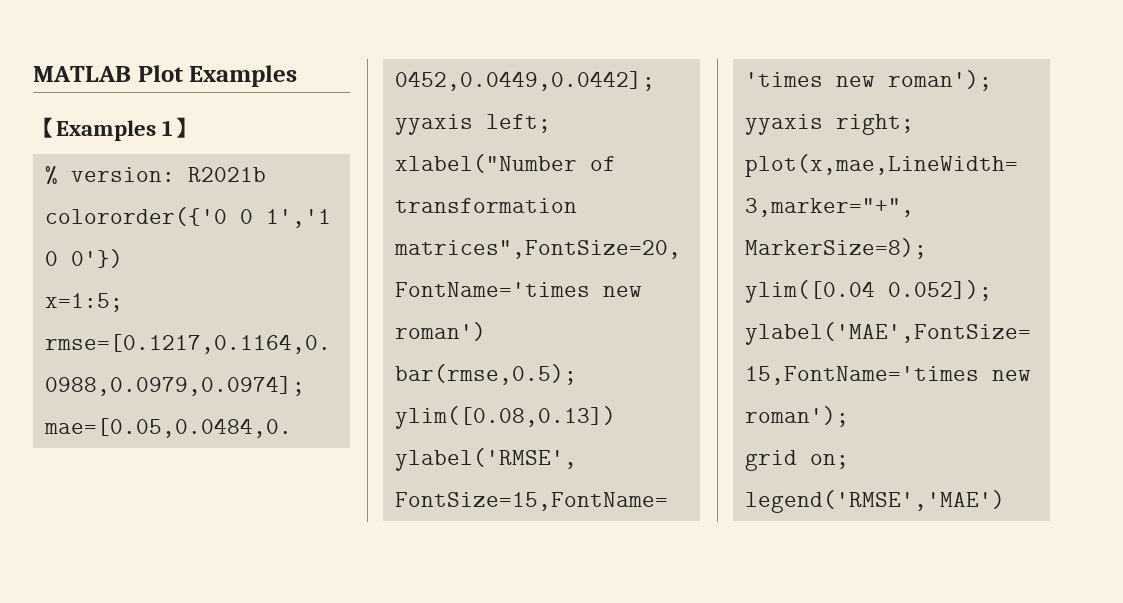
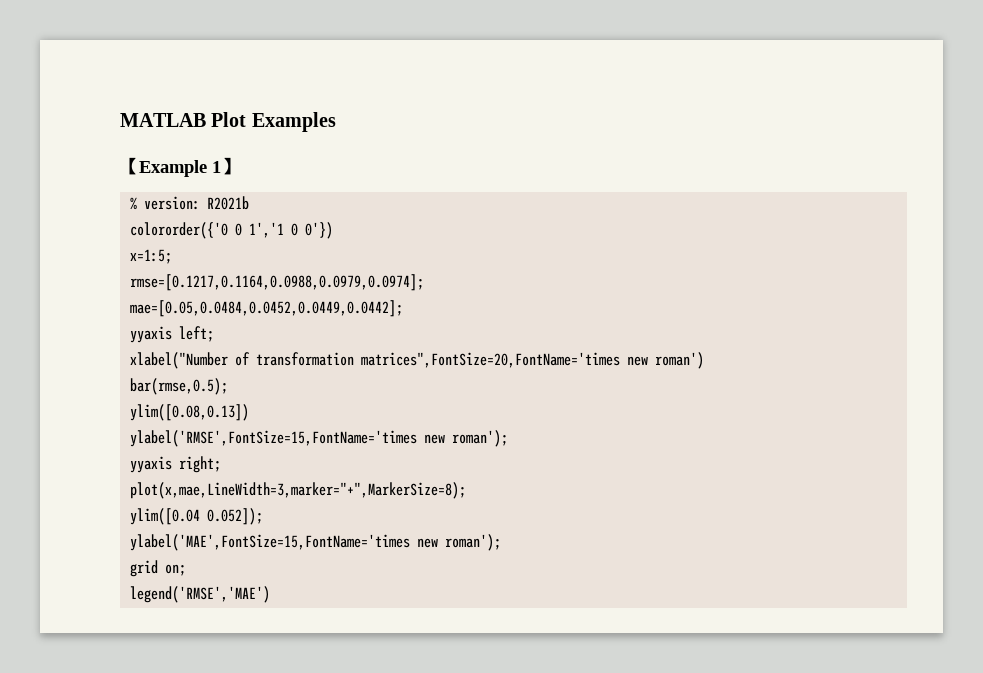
[56,120,156,141] Examples -> [139,160,207,177] Example

